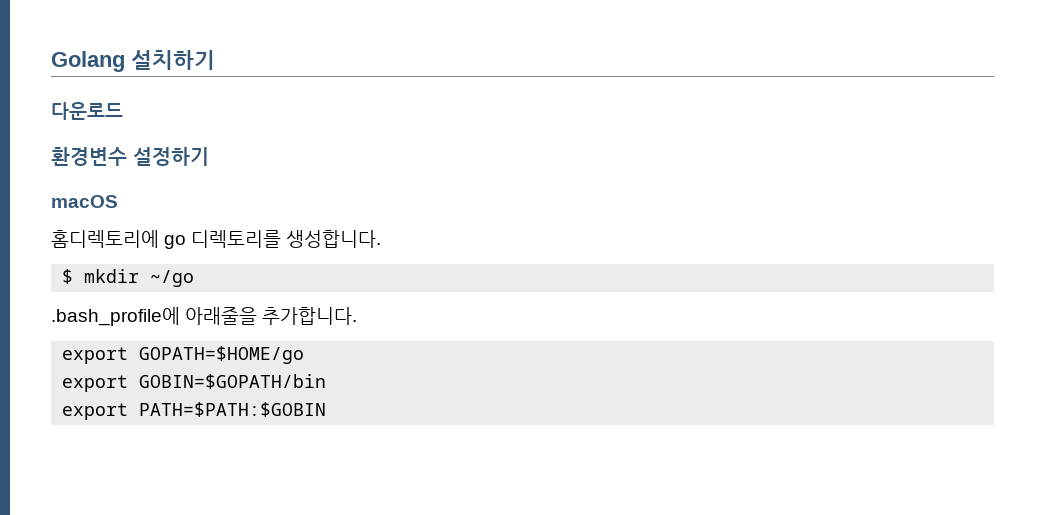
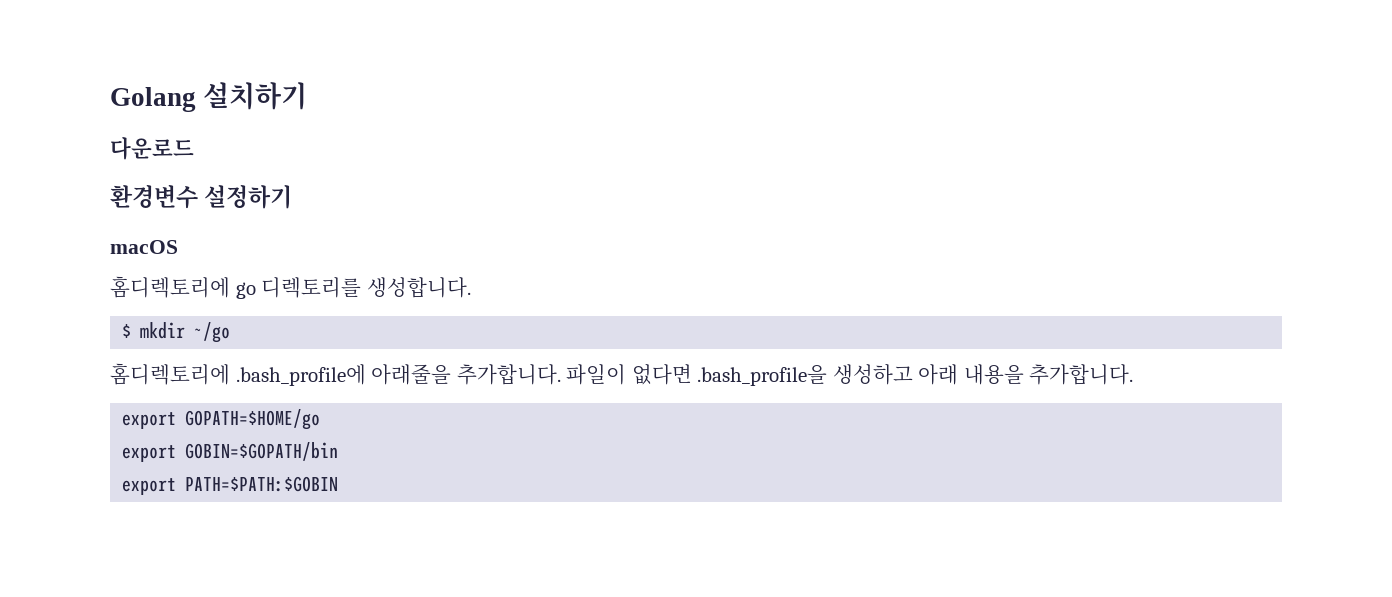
(195, 278) none -> [110,363,230,385] 홈디렉토리에
(358, 316) none -> [566,364,1134,386] 파일이 없다면 .bash_profile을 생성하고 아래 내용을 추가합니다.

